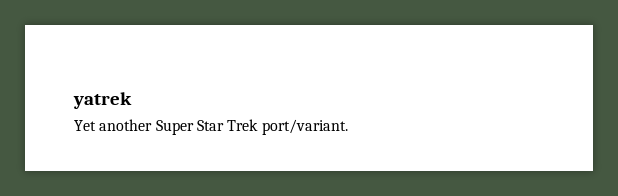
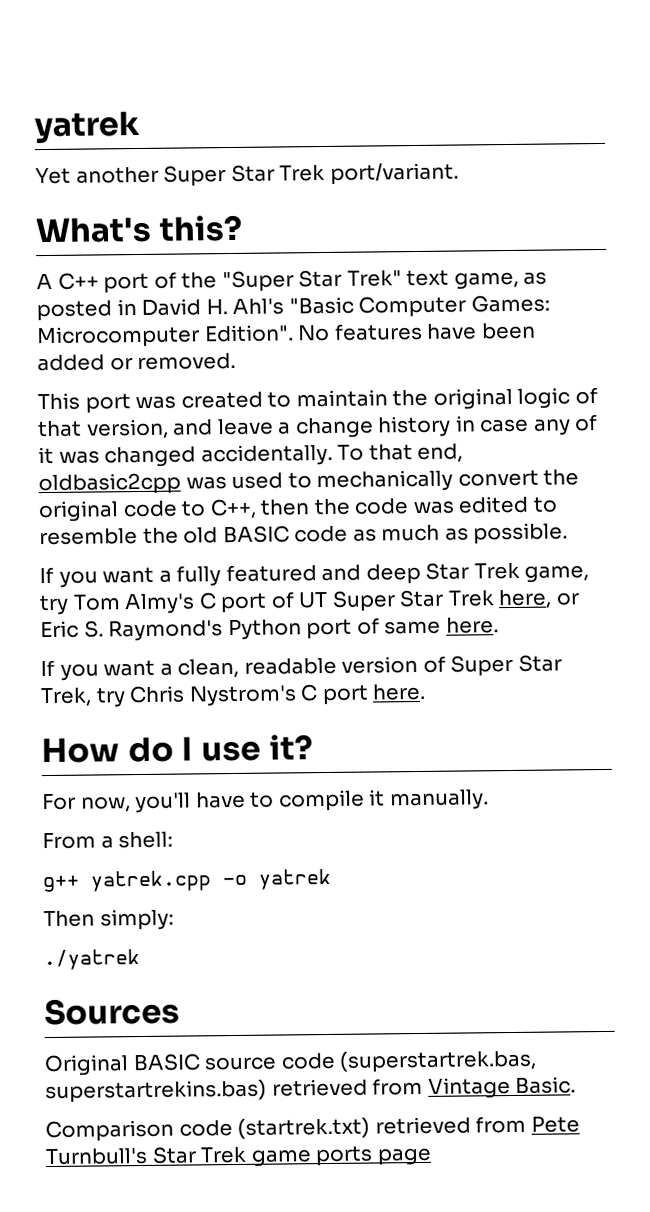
(348, 127) none -> [35,214,243,244] [36,269,548,294] [36,294,550,322] [36,322,536,349] [37,352,237,372] [37,387,598,414] [37,414,599,440] [38,443,464,468] [38,469,580,496] [38,495,558,523] [39,522,569,546] [39,562,590,588] [39,589,580,616] [40,617,499,642] [40,654,562,681] [40,683,427,708] [41,734,313,764] [42,789,489,814] [42,831,174,850] [42,868,332,893] [43,908,174,931] [43,949,140,971] [44,997,180,1026] [44,1049,538,1077] [45,1076,577,1104] [45,1115,580,1143] [45,1145,432,1167] // What's this? // A C++ port of the "Super Star Trek" text game, as posted in David H. Ahl's "Basic Computer Games: Microcomputer Edition". No features have been added or removed. // This port was created to maintain the original logic of that version, and leave a change history in case any of it was changed accidentally. To that end, oldbasic2cpp was used to mechanically convert the original code to C++, then the code was edited to resemble the old BASIC code as much as possible. // If you want a fully featured and deep Star Trek game, try Tom Almy's C port of UT Super Star Trek here, or Eric S. Raymond's Python port of same here. // If you want a clean, readable version of Super Star Trek, try Chris Nystrom's C port here. // How do I use it? // For now, you'll have to compile it manually. // From a shell: // g++ yatrek.cpp -o yatrek // Then simply: // ./yatrek // Sources // Original BASIC source code (superstartrek.bas, superstartrekins.bas) retrieved from Vintage Basic. // Comparison code (startrek.txt) retrieved from Pete Turnbull's Star Trek game ports page

